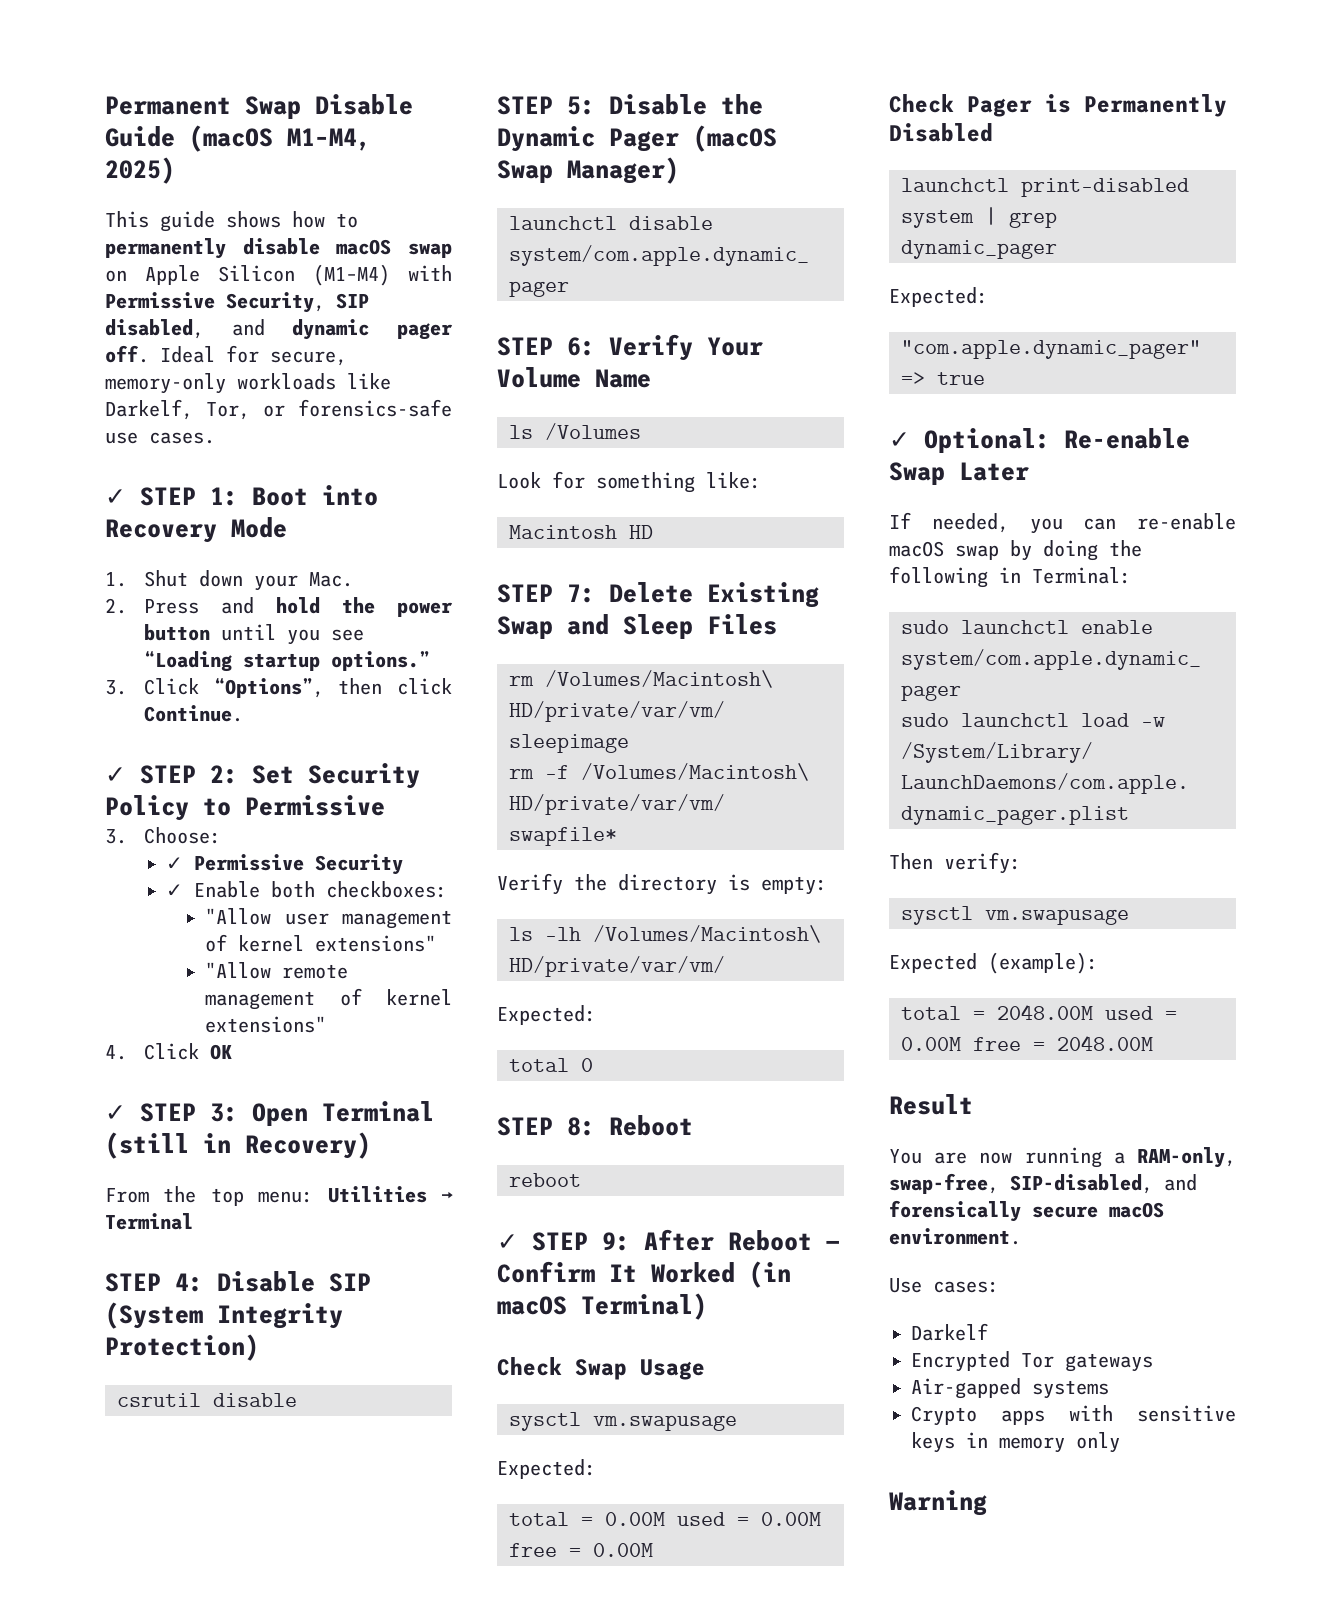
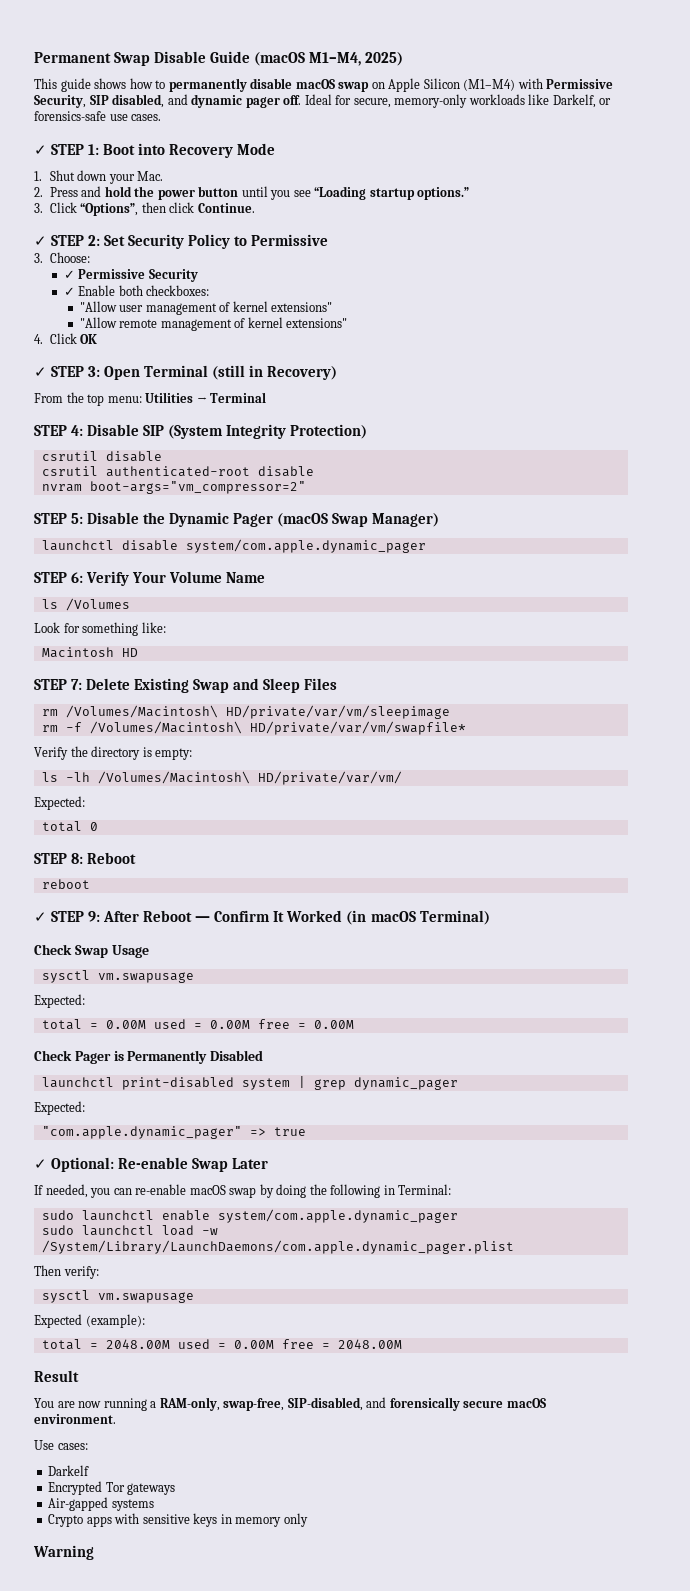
[206,402,250,420] Tor, -> (596, 101) none
(297, 1400) none -> [41,466,314,477] [41,481,306,494] // csrutil authenticated-root disable // nvram boot-args="vm_compressor=2"

